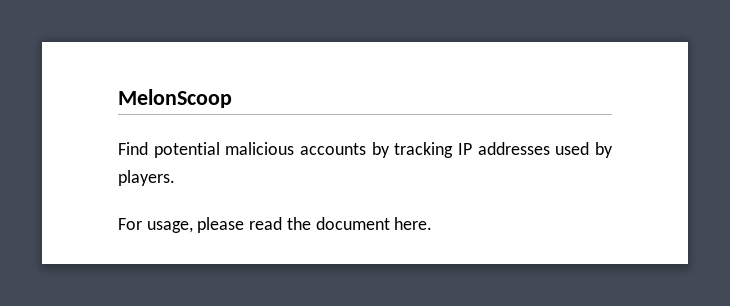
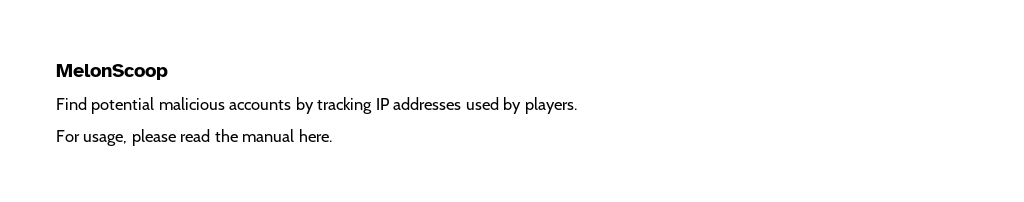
[315,217,390,230] document -> [242,129,295,142] manual

